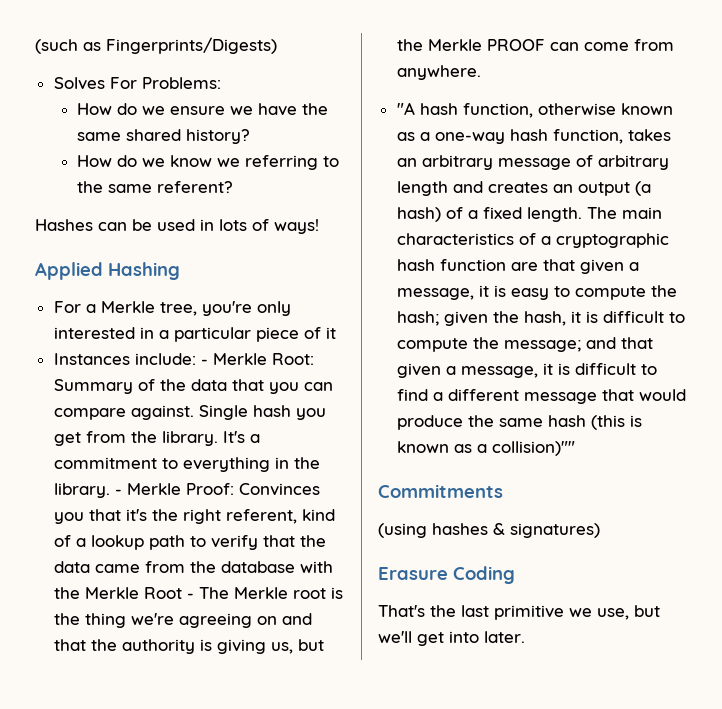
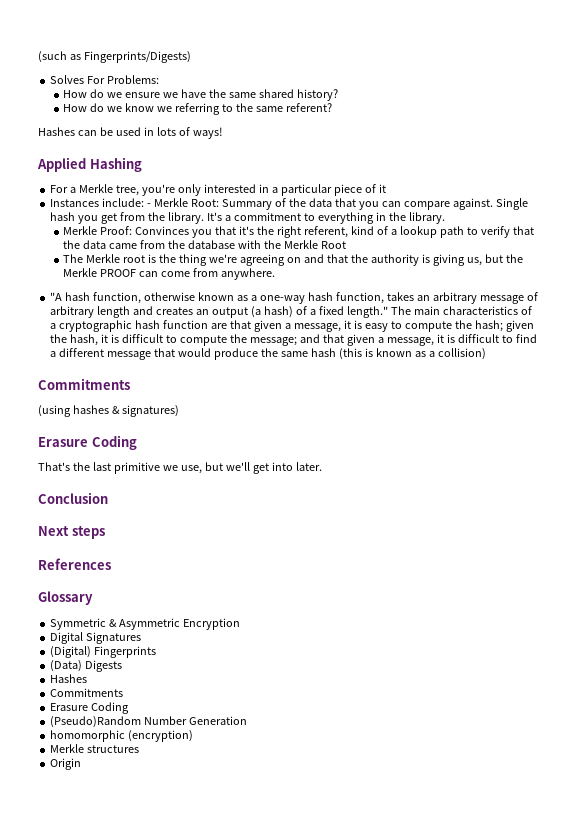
[114,489,122,495] - -> (445, 218) //
[186,593,194,599] - -> (347, 245) //
[526,207,582,222] length. -> [346,306,388,318] length."
[491,441,575,456] collision)"" -> [437,348,486,360] collision)
(525, 637) none -> [38,492,108,504] [38,526,105,539] [38,558,111,570] [38,591,93,605] [50,618,241,630] [50,632,142,644] [50,646,157,658] [50,660,123,672] [50,674,88,683] [50,688,124,697] [50,702,130,714] [50,716,248,728] [50,730,194,742] [50,744,140,753] [50,758,82,770] // Conclusion // Next steps // References // Glossary // Symmetric & Asymmetric Encryption // Digital Signatures // (Digital) Fingerprints // (Data) Digests // Hashes // Commitments // Erasure Coding // (Pseudo)Random Number Generation // homomorphic (encryption) // Merkle structures // Origin

